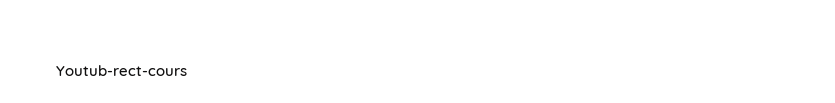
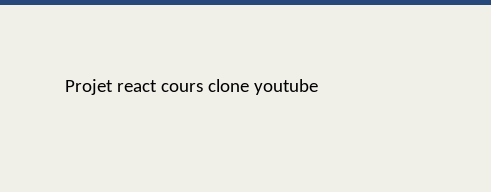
[56,65,187,76] Youtub-rect-cours -> [65,79,318,95] Projet react cours clone youtube

